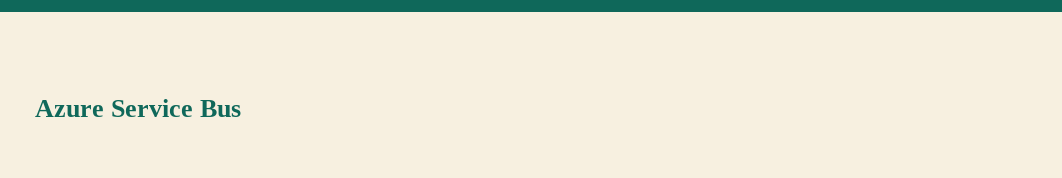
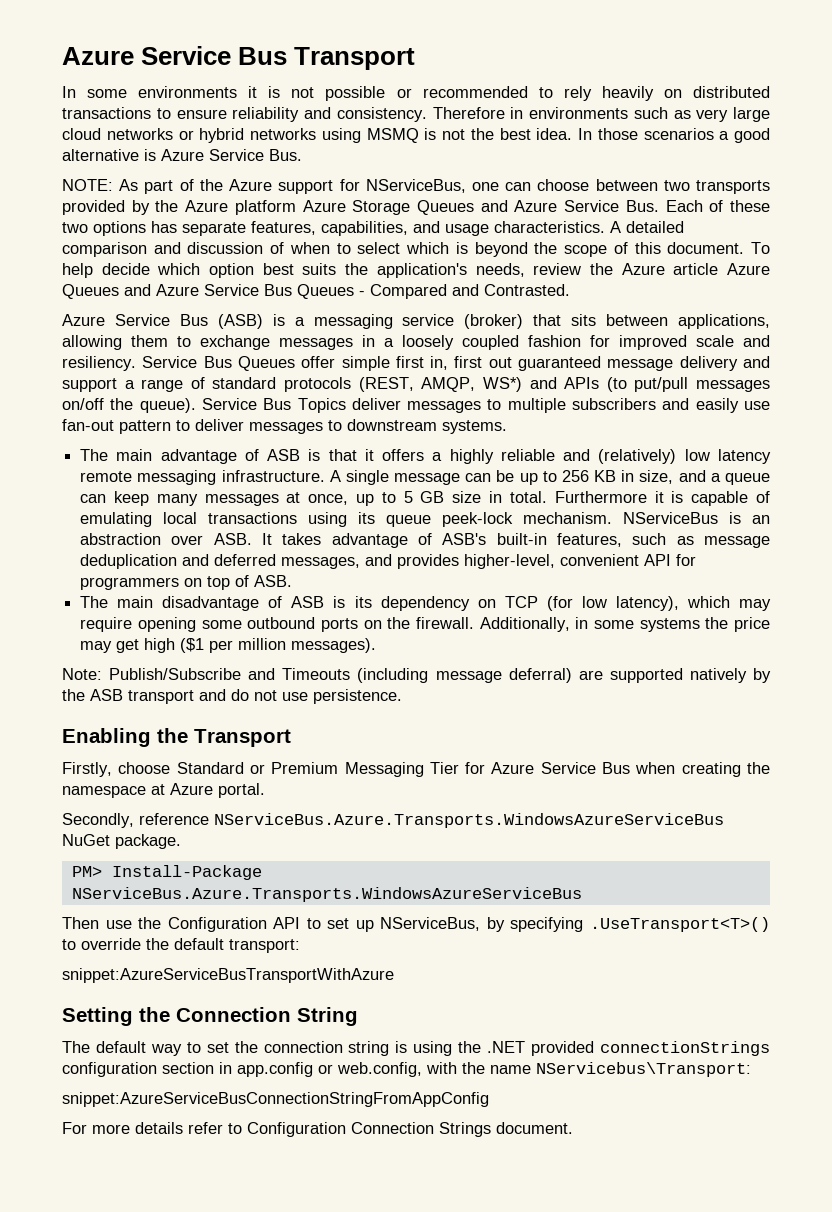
[35,99,242,117] Azure Service Bus -> [62,46,416,70] [62,86,771,101] [62,107,770,122] [62,128,770,143] [62,149,302,161] [62,179,770,194] [62,200,770,215] [62,221,684,236] [62,242,771,257] [62,263,771,278] [62,284,570,299] [62,314,770,329] [62,335,770,350] [62,356,770,371] [62,377,771,392] [62,398,770,413] [62,419,507,434] [80,449,771,464] [80,470,771,485] [80,491,771,506] [80,512,771,527] [80,533,770,548] [80,554,697,569] [80,575,293,590] [80,596,772,611] [80,617,770,632] [80,638,377,653] [62,668,772,683] [62,689,402,704] [62,728,291,747] [62,762,770,777] [62,783,265,798] [62,813,724,828] [62,834,181,849] [71,865,262,880] [71,887,582,902] [62,917,770,932] [62,938,300,953] [62,968,394,983] [62,1007,358,1026] [62,1041,770,1056] [62,1062,751,1077] [62,1092,489,1107] [62,1122,573,1137] Azure Service Bus Transport // In some environments it is not possible or recommended to rely heavily on distributed transactions to ensure reliability and consistency. Therefore in environments such as very large cloud networks or hybrid networks using MSMQ is not the best idea. In those scenarios a good alternative is Azure Service Bus. // NOTE: As part of the Azure support for NServiceBus, one can choose between two transports provided by the Azure platform Azure Storage Queues and Azure Service Bus. Each of these two options has separate features, capabilities, and usage characteristics. A detailed comparison and discussion of when to select which is beyond the scope of this document. To help decide which option best suits the application's needs, review the Azure article Azure Queues and Azure Service Bus Queues - Compared and Contrasted. // Azure Service Bus (ASB) is a messaging service (broker) that sits between applications, allowing them to exchange messages in a loosely coupled fashion for improved scale and resiliency. Service Bus Queues offer simple first in, first out guaranteed message delivery and support a range of standard protocols (REST, AMQP, WS*) and APIs (to put/pull messages on/off the queue). Service Bus Topics deliver messages to multiple subscribers and easily use fan-out pattern to deliver messages to downstream systems. // The main advantage of ASB is that it offers a highly reliable and (relatively) low latency remote messaging infrastructure. A single message can be up to 256 KB in size, and a queue can keep many messages at once, up to 5 GB size in total. Furthermore it is capable of emulating local transactions using its queue peek-lock mechanism. NServiceBus is an abstraction over ASB. It takes advantage of ASB's built-in features, such as message deduplication and deferred messages, and provides higher-level, convenient API for programmers on top of ASB. // The main disadvantage of ASB is its dependency on TCP (for low latency), which may require opening some outbound ports on the firewall. Additionally, in some systems the price may get high ($1 per million messages). // Note: Publish/Subscribe and Timeouts (including message deferral) are supported natively by the ASB transport and do not use persistence. // Enabling the Transport // Firstly, choose Standard or Premium Messaging Tier for Azure Service Bus when creating the namespace at Azure portal. // Secondly, reference NServiceBus.Azure.Transports.WindowsAzureServiceBus NuGet package. // PM> Install-Package NServiceBus.Azure.Transports.WindowsAzureServiceBus // Then use the Configuration API to set up NServiceBus, by specifying .UseTransport<T>() to override the default transport: // snippet:AzureServiceBusTransportWithAzure // Setting the Connection String // The default way to set the connection string is using the .NET provided connectionStrings configuration section in app.config or web.config, with the name NServicebus\Transport: // snippet:AzureServiceBusConnectionStringFromAppConfig // For more details refer to Configuration Connection Strings document.

